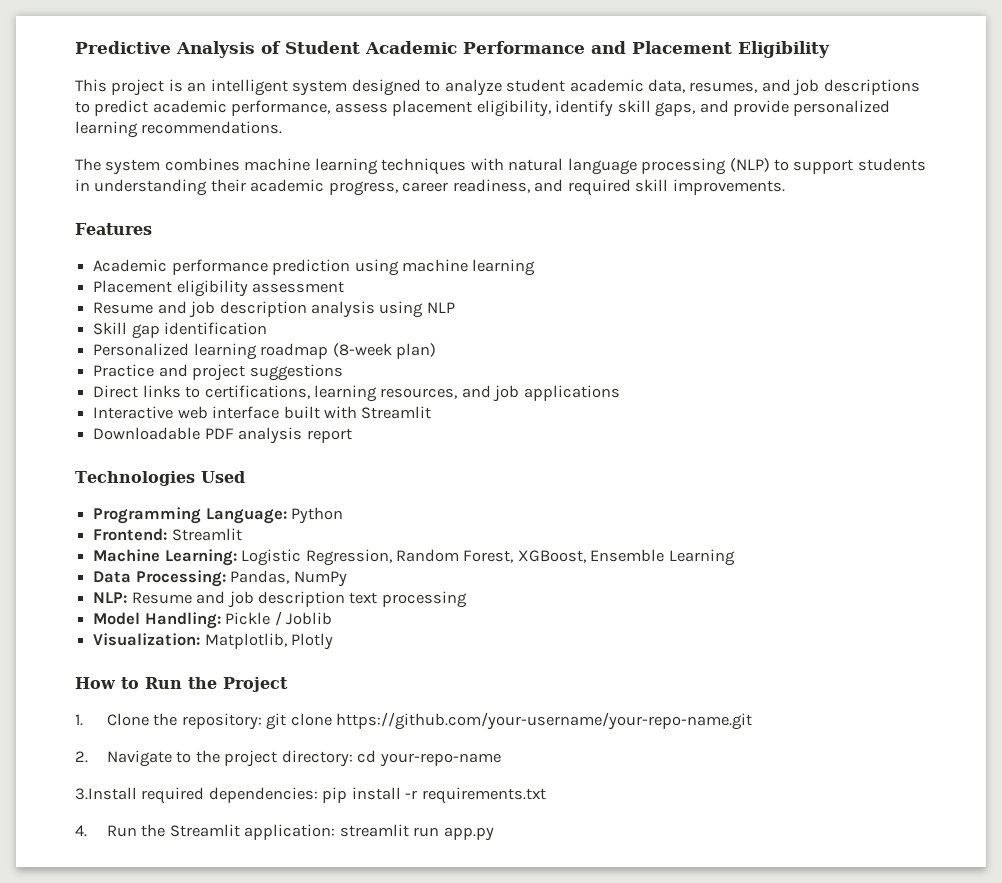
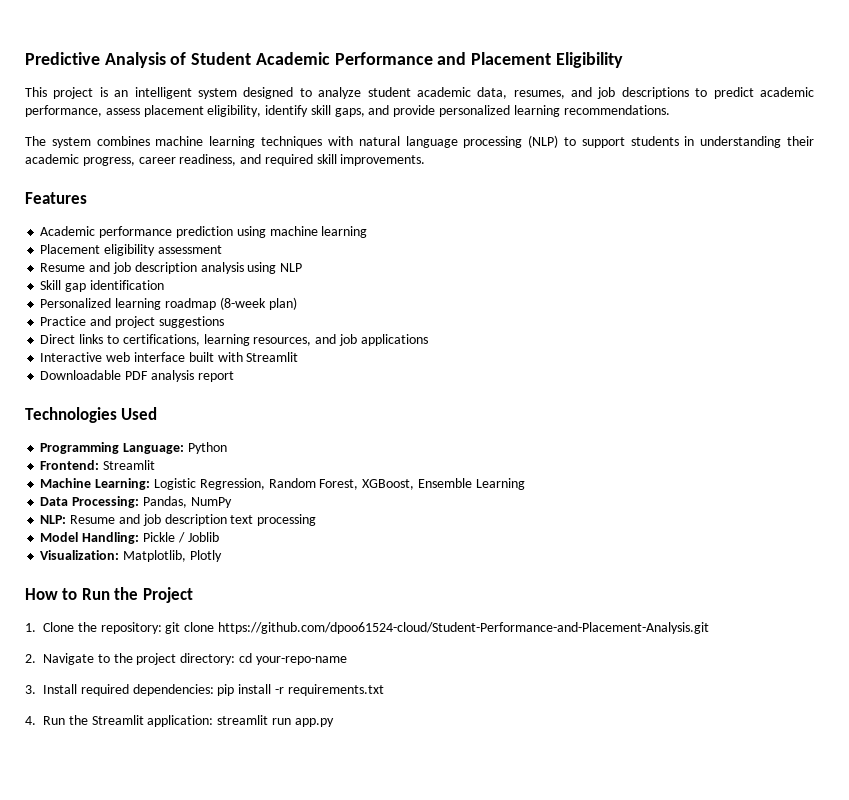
[336,712,753,730] https://github.com/your-username/your-repo-name.git -> [217,622,709,634] https://github.com/dpoo61524-cloud/Student-Performance-and-Placement-Analysis.git
[75,787,137,800] 3.Install -> [25,684,77,694] 3. Install

